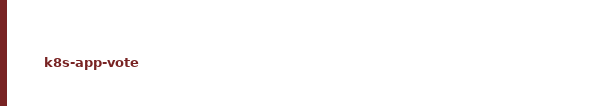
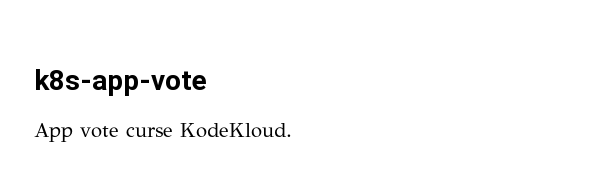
(139, 63) none -> [34,123,292,142] // App vote curse KodeKloud.

